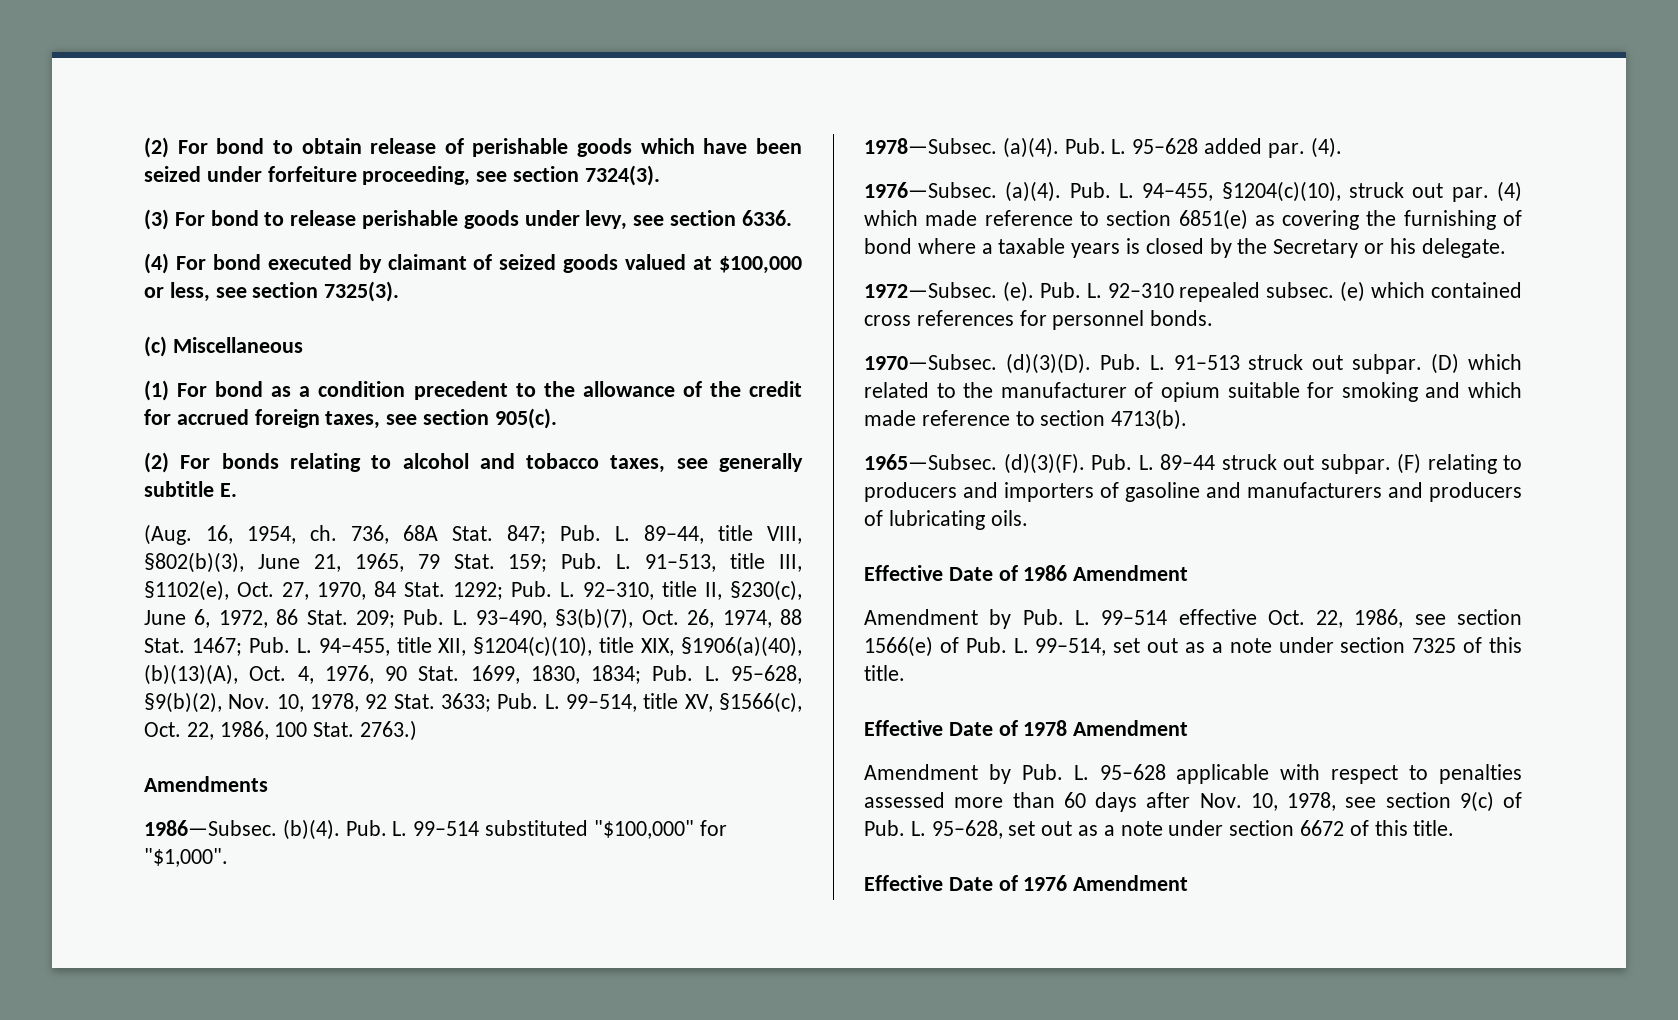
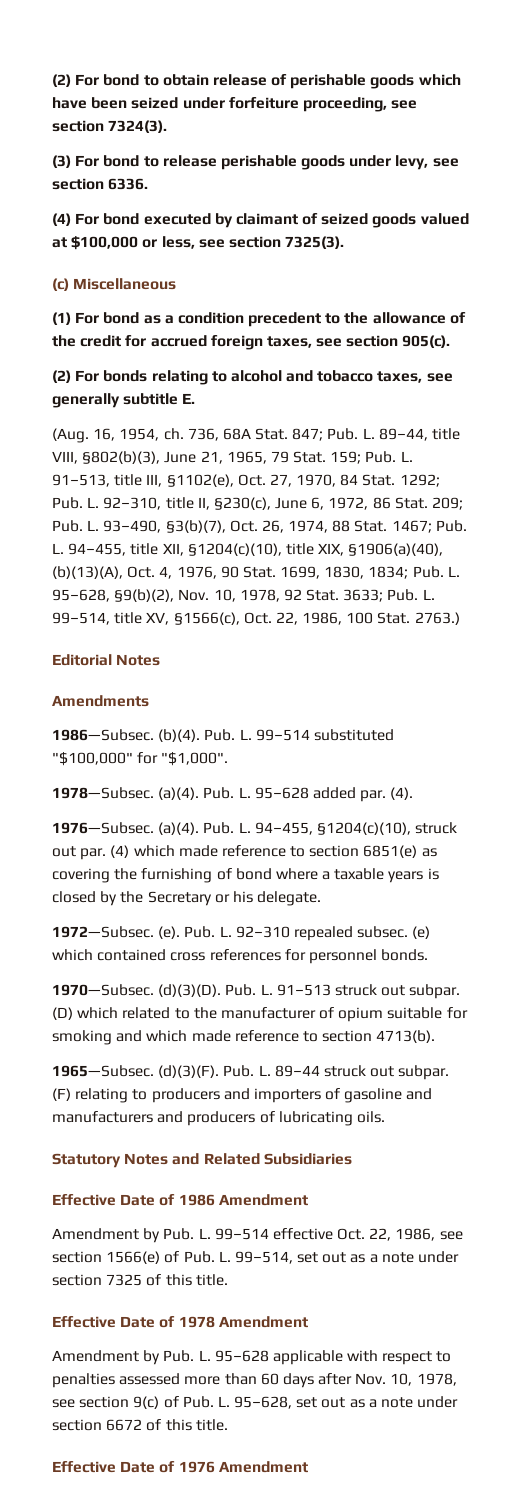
(418, 730) none -> [52,654,161,666] // Editorial Notes
(1028, 518) none -> [52,1153,352,1168] // Statutory Notes and Related Subsidiaries

